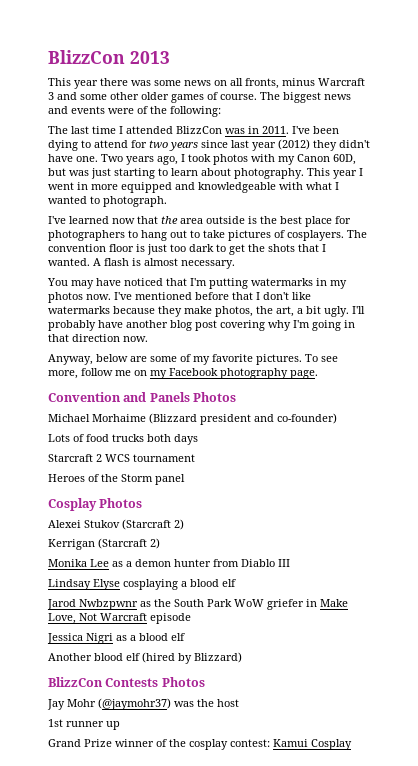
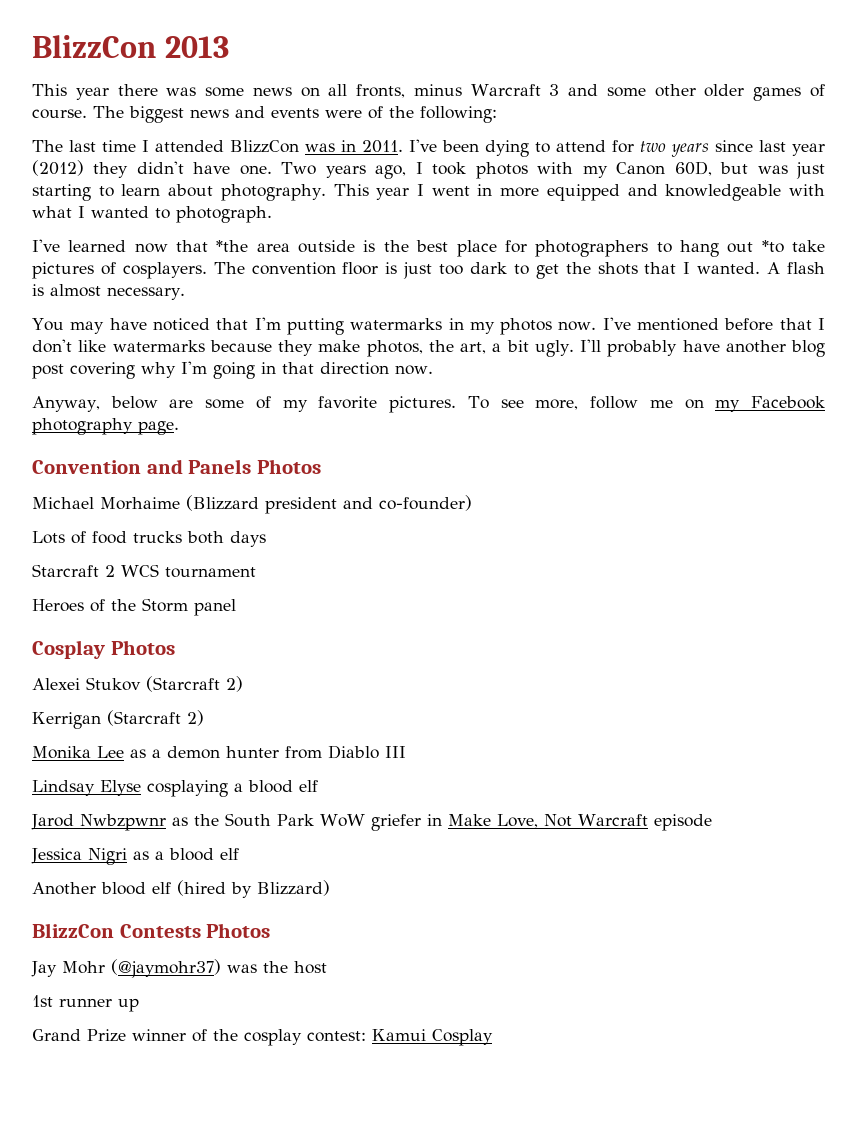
[161,216,178,224] the -> [216,240,249,252] *the
[190,230,200,238] to -> [761,240,784,253] *to

